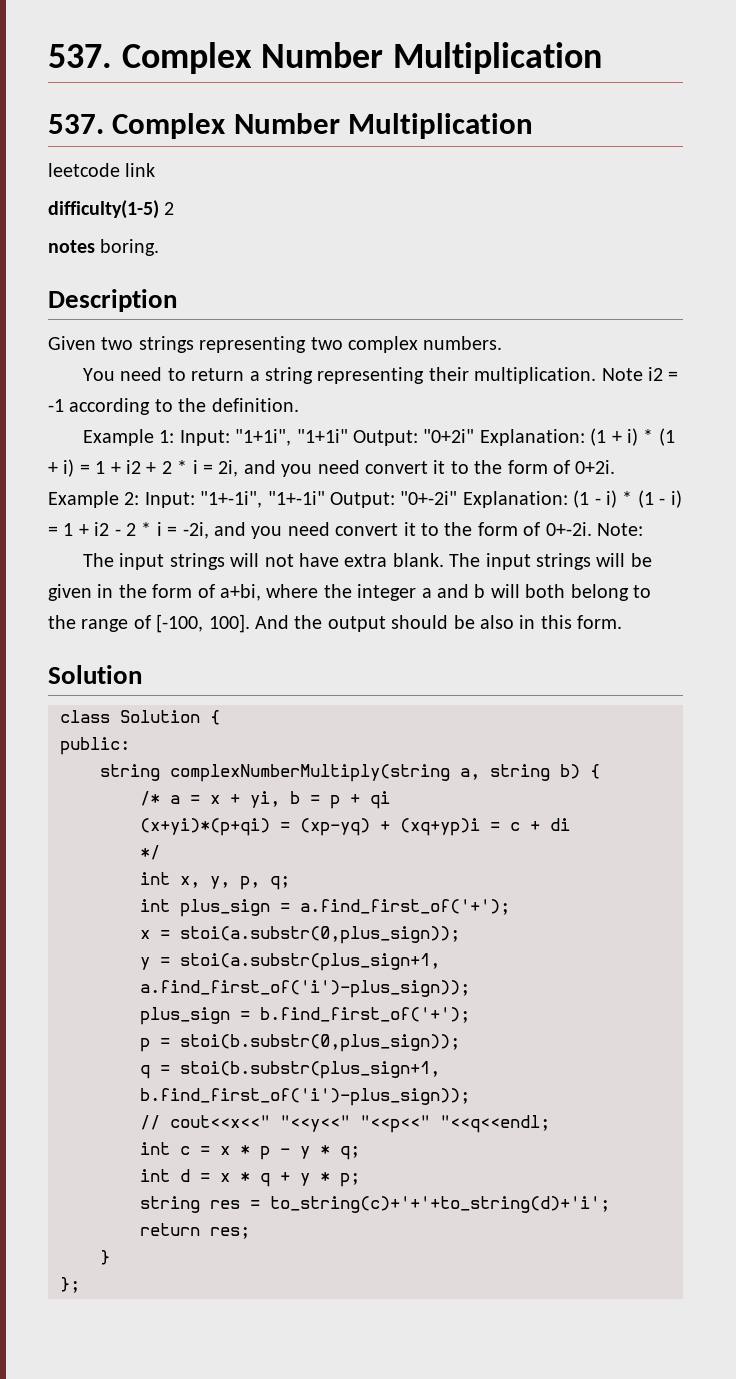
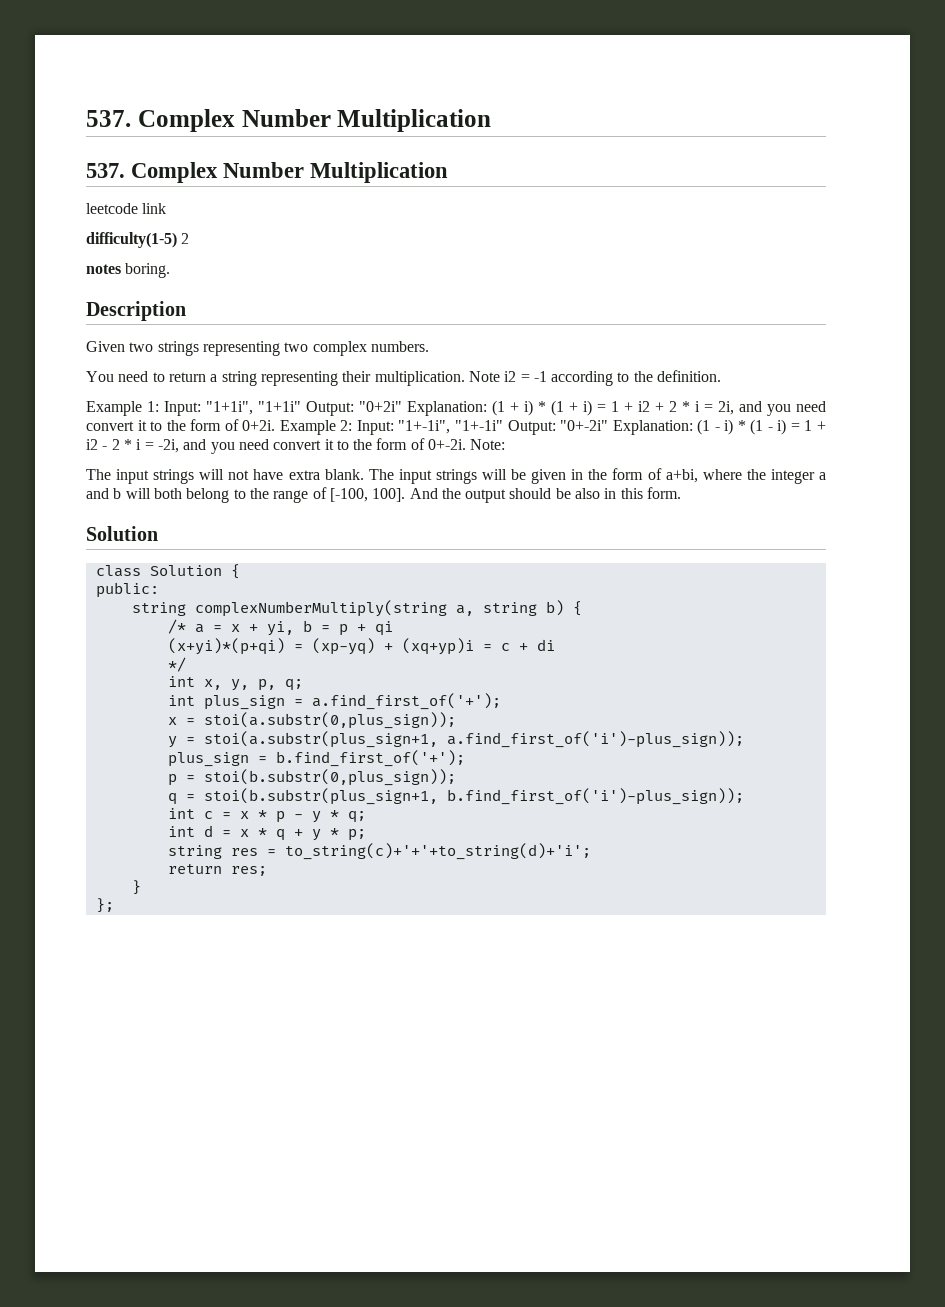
[140,1115,550,1133] // // cout<<x<<" "<<y<<" "<<p<<" "<<q<<endl; -> (744, 796) none

